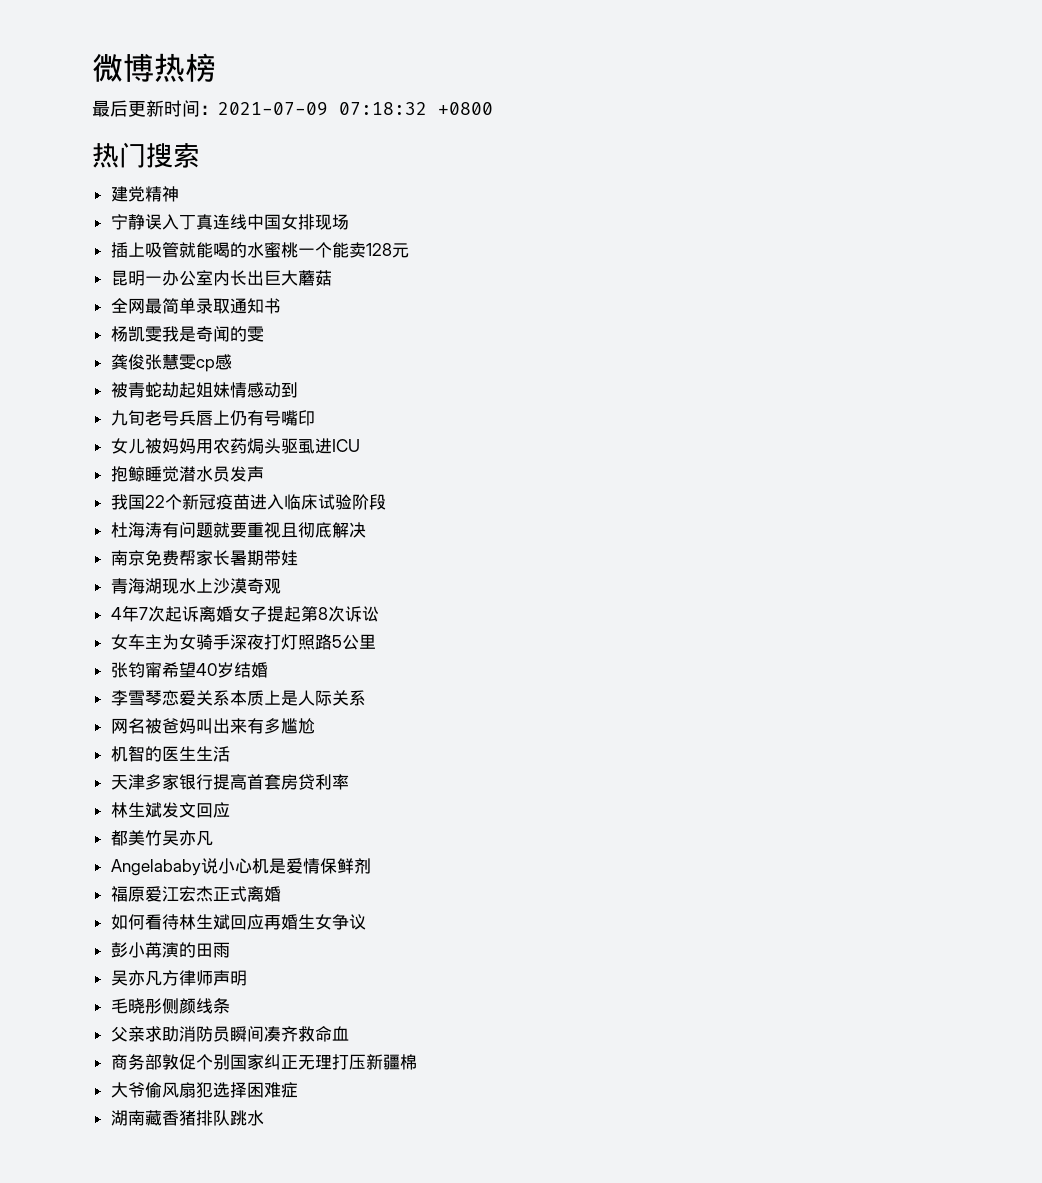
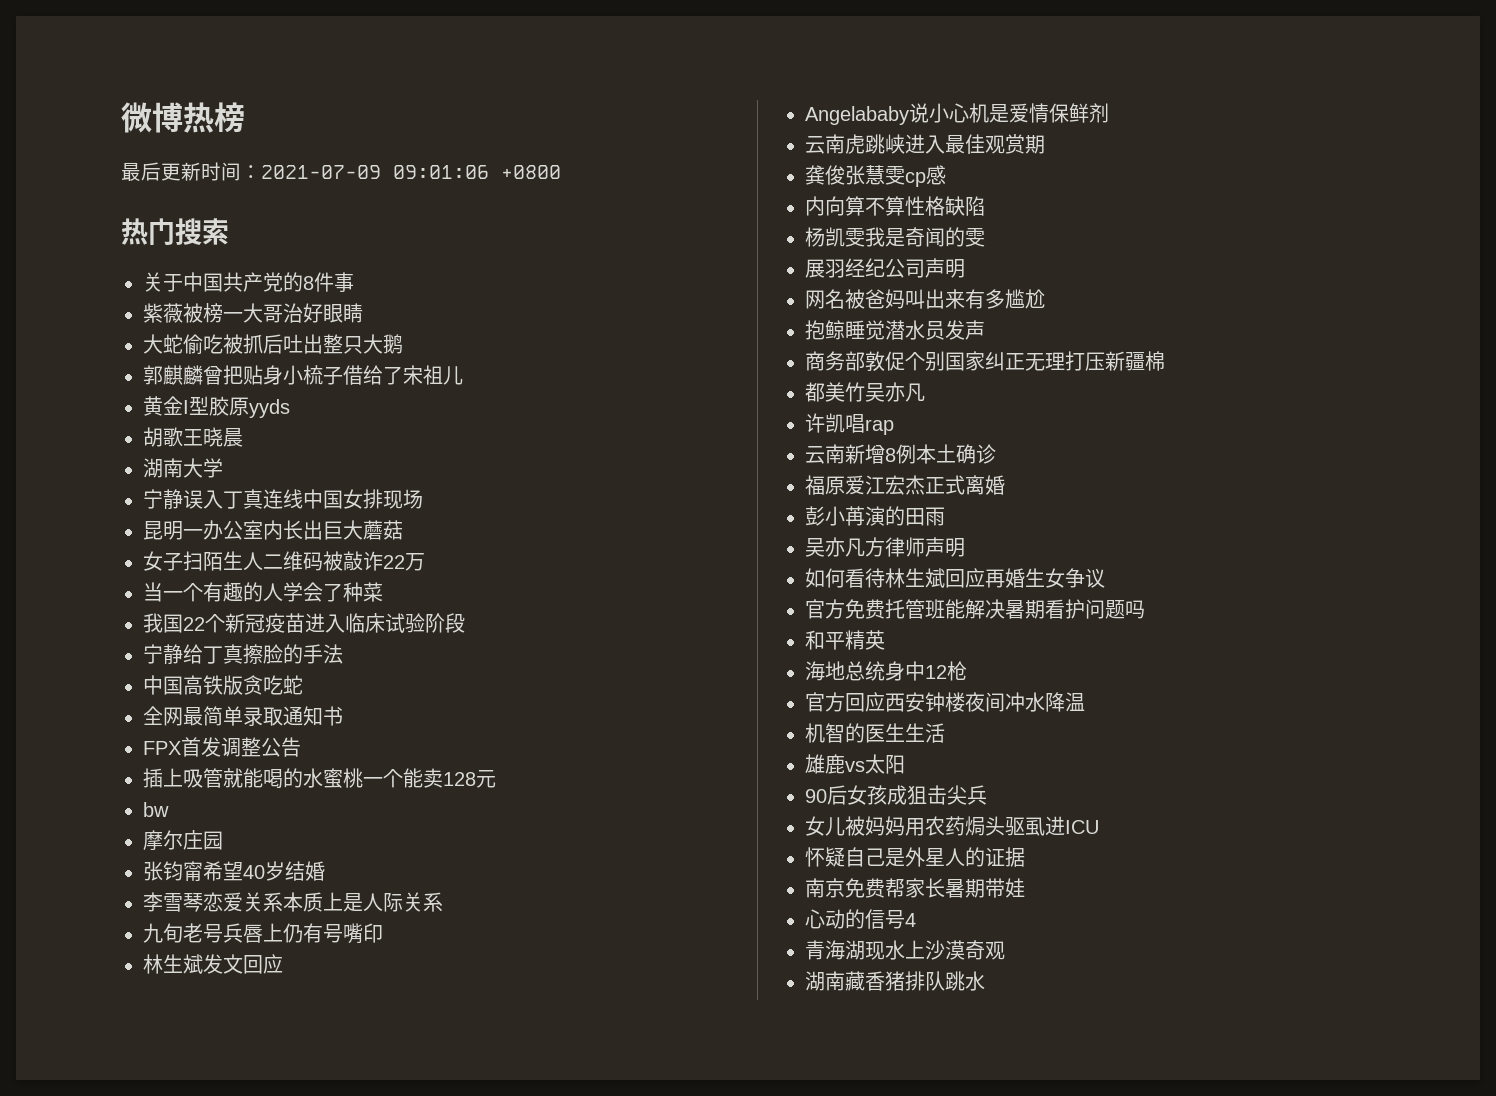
[339,102,427,115] 07:18:32 -> [393,165,489,179] 09:01:06
[110,186,179,202] 建党精神 -> [143,272,354,292] [143,303,363,323] [143,334,403,354] [143,365,463,385] [143,396,290,418] [143,427,243,447] [143,458,223,478] 关于中国共产党的8件事 // 紫薇被榜一大哥治好眼睛 // 大蛇偷吃被抓后吐出整只大鹅 // 郭麒麟曾把贴身小梳子借给了宋祖儿 // 黄金I型胶原yyds // 胡歌王晓晨 // 湖南大学
(349, 222) none -> [143,520,403,540] [143,551,425,571] [143,582,383,602] [143,613,465,633] [143,644,343,664] [143,675,303,695] [143,706,343,726] [143,737,301,757] // 昆明一办公室内长出巨大蘑菇 // 女子扫陌生人二维码被敲诈22万 // 当一个有趣的人学会了种菜 // 我国22个新冠疫苗进入临床试验阶段 // 宁静给丁真擦脸的手法 // 中国高铁版贪吃蛇 // 全网最简单录取通知书 // FPX首发调整公告
[110,270,332,286] [110,298,281,314] [110,326,264,342] [110,354,232,372] [110,382,298,398] [110,410,315,426] [110,438,360,454] [110,466,264,482] [110,494,386,510] [110,522,366,538] [110,550,298,566] [110,578,281,594] [110,605,379,622] [110,634,376,650] 昆明一办公室内长出巨大蘑菇 // 全网最简单录取通知书 // 杨凯雯我是奇闻的雯 // 龚俊张慧雯cp感 // 被青蛇劫起姐妹情感动到 // 九旬老号兵唇上仍有号嘴印 // 女儿被妈妈用农药焗头驱虱进ICU // 抱鲸睡觉潜水员发声 // 我国22个新冠疫苗进入临床试验阶段 // 杜海涛有问题就要重视且彻底解决 // 南京免费帮家长暑期带娃 // 青海湖现水上沙漠奇观 // 4年7次起诉离婚女子提起第8次诉讼 // 女车主为女骑手深夜打灯照路5公里 -> [143,802,169,817] [143,830,223,851] bw // 摩尔庄园
(366, 698) none -> [143,923,383,944] [143,954,283,974] [805,103,1109,125] [805,134,1045,154] [805,165,946,187] [805,196,985,216] [805,227,985,247] [805,258,965,278] // 九旬老号兵唇上仍有号嘴印 // 林生斌发文回应 // Angelababy说小心机是爱情保鲜剂 // 云南虎跳峡进入最佳观赏期 // 龚俊张慧雯cp感 // 内向算不算性格缺陷 // 杨凯雯我是奇闻的雯 // 展羽经纪公司声明
[110,745,230,762] [110,774,349,790] [110,802,230,818] [110,830,213,846] [110,858,371,876] [110,886,281,902] [110,914,366,930] [110,942,230,958] [110,970,247,986] [110,998,230,1014] [110,1026,349,1042] 机智的医生生活 // 天津多家银行提高首套房贷利率 // 林生斌发文回应 // 都美竹吴亦凡 // Angelababy说小心机是爱情保鲜剂 // 福原爱江宏杰正式离婚 // 如何看待林生斌回应再婚生女争议 // 彭小苒演的田雨 // 吴亦凡方律师声明 // 毛晓彤侧颜线条 // 父亲求助消防员瞬间凑齐救命血 -> [805,320,985,340] 抱鲸睡觉潜水员发声
[110,1082,298,1098] 大爷偷风扇犯选择困难症 -> [805,382,925,402] [805,413,894,435] [805,444,996,464] [805,475,1005,495] [805,506,945,526] [805,537,965,557] [805,568,1105,588] [805,599,1145,619] [805,630,885,650] [805,661,967,681] [805,692,1085,712] [805,723,945,743] [805,754,905,774] [805,785,987,805] [805,816,1099,836] [805,847,1025,867] [805,878,1025,898] [805,909,916,929] [805,940,1005,960] 都美竹吴亦凡 // 许凯唱rap // 云南新增8例本土确诊 // 福原爱江宏杰正式离婚 // 彭小苒演的田雨 // 吴亦凡方律师声明 // 如何看待林生斌回应再婚生女争议 // 官方免费托管班能解决暑期看护问题吗 // 和平精英 // 海地总统身中12枪 // 官方回应西安钟楼夜间冲水降温 // 机智的医生生活 // 雄鹿vs太阳 // 90后女孩成狙击尖兵 // 女儿被妈妈用农药焗头驱虱进ICU // 怀疑自己是外星人的证据 // 南京免费帮家长暑期带娃 // 心动的信号4 // 青海湖现水上沙漠奇观

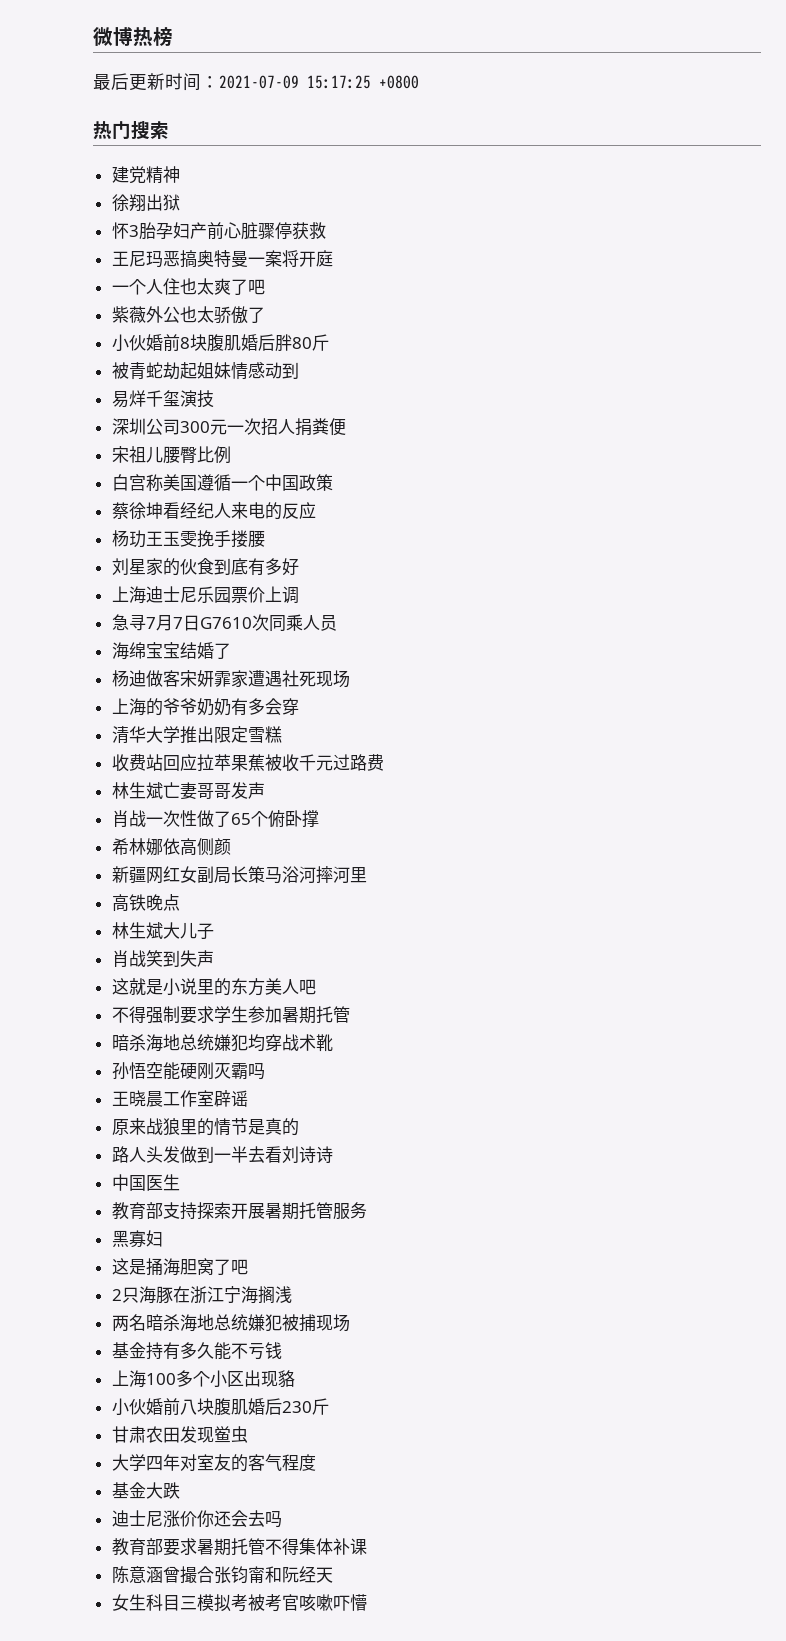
[393,165,489,179] 09:01:06 -> [307,75,371,89] 15:17:25
[143,272,354,292] [143,303,363,323] [143,334,403,354] [143,365,463,385] [143,396,290,418] [143,427,243,447] [143,458,223,478] [143,489,423,509] [143,520,403,540] [143,551,425,571] [143,582,383,602] [143,613,465,633] [143,644,343,664] [143,675,303,695] [143,706,343,726] [143,737,301,757] [143,768,496,789] [143,802,169,817] [143,830,223,851] [143,861,325,882] [143,892,443,912] [143,923,383,944] [143,954,283,974] [805,103,1109,125] [805,134,1045,154] [805,165,946,187] [805,196,985,216] [805,227,985,247] [805,258,965,278] [805,289,1045,309] [805,320,985,340] [805,351,1165,372] [805,382,925,402] [805,413,894,435] [805,444,996,464] [805,475,1005,495] [805,506,945,526] [805,537,965,557] [805,568,1105,588] [805,599,1145,619] [805,630,885,650] [805,661,967,681] [805,692,1085,712] [805,723,945,743] [805,754,905,774] [805,785,987,805] [805,816,1099,836] [805,847,1025,867] [805,878,1025,898] [805,909,916,929] [805,940,1005,960] [805,971,985,991] 关于中国共产党的8件事 // 紫薇被榜一大哥治好眼睛 // 大蛇偷吃被抓后吐出整只大鹅 // 郭麒麟曾把贴身小梳子借给了宋祖儿 // 黄金I型胶原yyds // 胡歌王晓晨 // 湖南大学 // 宁静误入丁真连线中国女排现场 // 昆明一办公室内长出巨大蘑菇 // 女子扫陌生人二维码被敲诈22万 // 当一个有趣的人学会了种菜 // 我国22个新冠疫苗进入临床试验阶段 // 宁静给丁真擦脸的手法 // 中国高铁版贪吃蛇 // 全网最简单录取通知书 // FPX首发调整公告 // 插上吸管就能喝的水蜜桃一个能卖128元 // bw // 摩尔庄园 // 张钧甯希望40岁结婚 // 李雪琴恋爱关系本质上是人际关系 // 九旬老号兵唇上仍有号嘴印 // 林生斌发文回应 // Angelababy说小心机是爱情保鲜剂 // 云南虎跳峡进入最佳观赏期 // 龚俊张慧雯cp感 // 内向算不算性格缺陷 // 杨凯雯我是奇闻的雯 // 展羽经纪公司声明 // 网名被爸妈叫出来有多尴尬 // 抱鲸睡觉潜水员发声 // 商务部敦促个别国家纠正无理打压新疆棉 // 都美竹吴亦凡 // 许凯唱rap // 云南新增8例本土确诊 // 福原爱江宏杰正式离婚 // 彭小苒演的田雨 // 吴亦凡方律师声明 // 如何看待林生斌回应再婚生女争议 // 官方免费托管班能解决暑期看护问题吗 // 和平精英 // 海地总统身中12枪 // 官方回应西安钟楼夜间冲水降温 // 机智的医生生活 // 雄鹿vs太阳 // 90后女孩成狙击尖兵 // 女儿被妈妈用农药焗头驱虱进ICU // 怀疑自己是外星人的证据 // 南京免费帮家长暑期带娃 // 心动的信号4 // 青海湖现水上沙漠奇观 // 湖南藏香猪排队跳水 -> [111,166,180,184] [111,194,180,212] [111,222,326,240] [111,250,333,268] [111,278,265,295] [111,306,265,324] [111,334,329,352] [111,362,299,380] [111,390,214,408] [111,418,346,436] [111,446,231,464] [111,474,333,491] [111,502,316,520] [111,530,265,548] [111,558,299,576] [111,586,299,604] [111,614,337,632] [111,642,231,660] [111,670,350,688] [111,698,299,716] [111,726,282,744] [111,754,384,772] [111,782,265,800] [111,810,319,828] [111,838,231,856] [111,866,367,884] [111,894,180,912] [111,922,214,940] [111,950,214,968] [111,978,316,996] [111,1006,350,1024] [111,1034,333,1052] [111,1062,265,1080] [111,1090,248,1107] [111,1118,299,1136] [111,1146,333,1163] [111,1174,180,1191] [111,1202,367,1220] [111,1230,163,1247] [111,1258,248,1276] [111,1286,292,1304] [111,1314,350,1332] [111,1342,282,1360] [111,1370,295,1388] [111,1398,329,1416] [111,1426,248,1443] [111,1454,316,1472] [111,1482,180,1499] [111,1510,282,1528] [111,1538,367,1556] [111,1566,333,1584] [111,1594,367,1612] 建党精神 // 徐翔出狱 // 怀3胎孕妇产前心脏骤停获救 // 王尼玛恶搞奥特曼一案将开庭 // 一个人住也太爽了吧 // 紫薇外公也太骄傲了 // 小伙婚前8块腹肌婚后胖80斤 // 被青蛇劫起姐妹情感动到 // 易烊千玺演技 // 深圳公司300元一次招人捐粪便 // 宋祖儿腰臀比例 // 白宫称美国遵循一个中国政策 // 蔡徐坤看经纪人来电的反应 // 杨玏王玉雯挽手搂腰 // 刘星家的伙食到底有多好 // 上海迪士尼乐园票价上调 // 急寻7月7日G7610次同乘人员 // 海绵宝宝结婚了 // 杨迪做客宋妍霏家遭遇社死现场 // 上海的爷爷奶奶有多会穿 // 清华大学推出限定雪糕 // 收费站回应拉苹果蕉被收千元过路费 // 林生斌亡妻哥哥发声 // 肖战一次性做了65个俯卧撑 // 希林娜依高侧颜 // 新疆网红女副局长策马浴河摔河里 // 高铁晚点 // 林生斌大儿子 // 肖战笑到失声 // 这就是小说里的东方美人吧 // 不得强制要求学生参加暑期托管 // 暗杀海地总统嫌犯均穿战术靴 // 孙悟空能硬刚灭霸吗 // 王晓晨工作室辟谣 // 原来战狼里的情节是真的 // 路人头发做到一半去看刘诗诗 // 中国医生 // 教育部支持探索开展暑期托管服务 // 黑寡妇 // 这是捅海胆窝了吧 // 2只海豚在浙江宁海搁浅 // 两名暗杀海地总统嫌犯被捕现场 // 基金持有多久能不亏钱 // 上海100多个小区出现貉 // 小伙婚前八块腹肌婚后230斤 // 甘肃农田发现鲎虫 // 大学四年对室友的客气程度 // 基金大跌 // 迪士尼涨价你还会去吗 // 教育部要求暑期托管不得集体补课 // 陈意涵曾撮合张钧甯和阮经天 // 女生科目三模拟考被考官咳嗽吓懵

